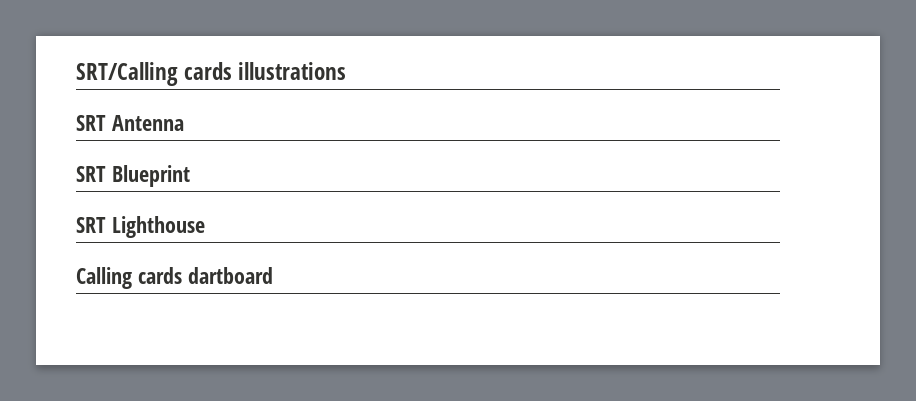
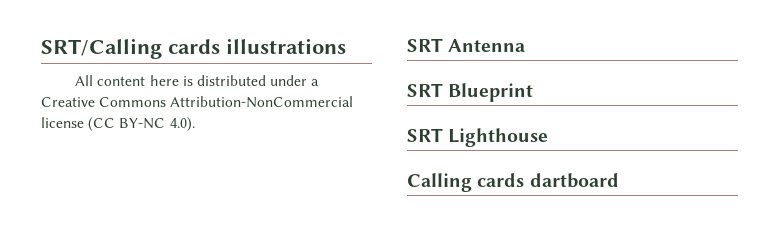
(347, 71) none -> [75,75,320,86] [41,96,354,108] [41,117,195,132] // All content here is distributed under a Creative Commons Attribution-NonCommercial license (CC BY-NC 4.0).

